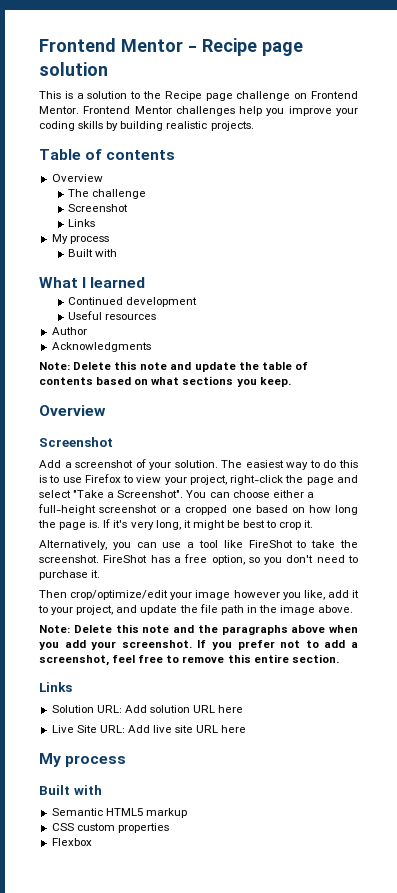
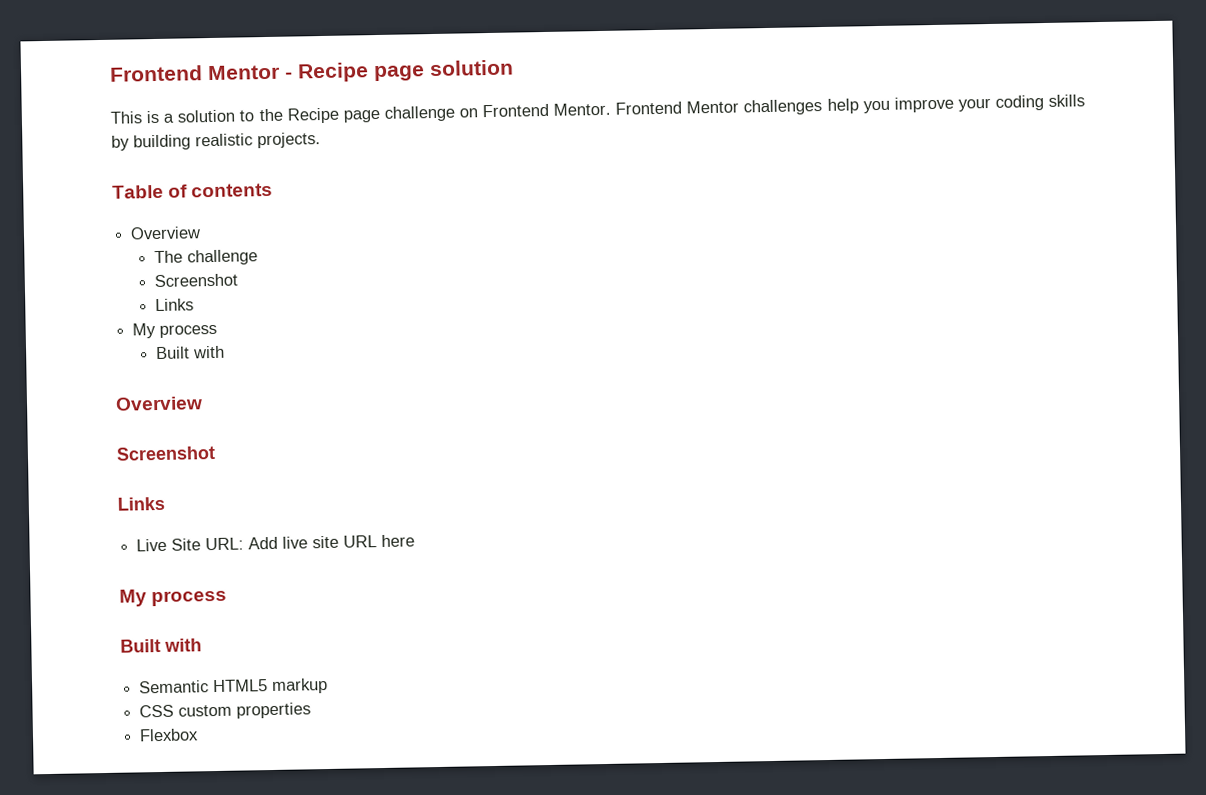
[39,277,146,288] [68,297,198,307] [68,311,157,320] [51,327,87,335] [51,342,151,352] [39,361,308,372] [39,376,291,387] [39,405,106,416] [39,437,113,447] [39,459,358,470] [39,474,358,485] [39,490,314,498] [38,504,358,515] [38,519,314,530] [39,540,359,550] [39,554,359,565] [39,570,101,580] [39,590,359,600] [38,604,354,615] [39,624,358,635] [39,640,359,650] [39,654,339,666] [39,682,72,692] [51,705,244,713] What I learned // Continued development // Useful resources // Author // Acknowledgments // Note: Delete this note and update the table of contents based on what sections you keep. // Overview // Screenshot // Add a screenshot of your solution. The easiest way to do this is to use Firefox to view your project, right-click the page and select "Take a Screenshot". You can choose either a full-height screenshot or a cropped one based on how long the page is. If it's very long, it might be best to crop it. // Alternatively, you can use a tool like FireShot to take the screenshot. FireShot has a free option, so you don't need to purchase it. // Then crop/optimize/edit your image however you like, add it to your project, and update the file path in the image above. // Note: Delete this note and the paragraphs above when you add your screenshot. If you prefer not to add a screenshot, feel free to remove this entire section. // Links // Solution URL: Add solution URL here -> [115,396,203,411] [116,445,216,461] [117,496,165,511] Overview // Screenshot // Links

